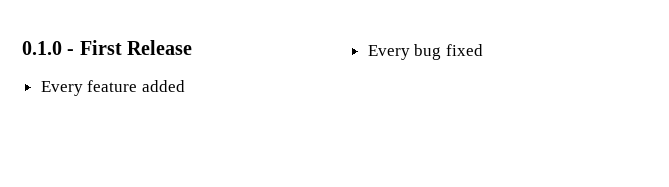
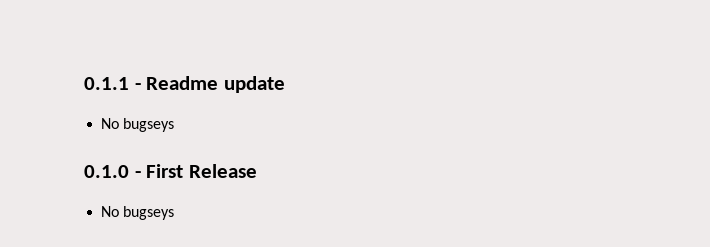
[22,40,193,55] [40,80,185,96] [367,44,483,60] 0.1.0 - First Release // Every feature added // Every bug fixed -> [84,76,286,93] [101,118,175,132] [84,164,258,178] [101,206,175,220] 0.1.1 - Readme update // No bugseys // 0.1.0 - First Release // No bugseys

